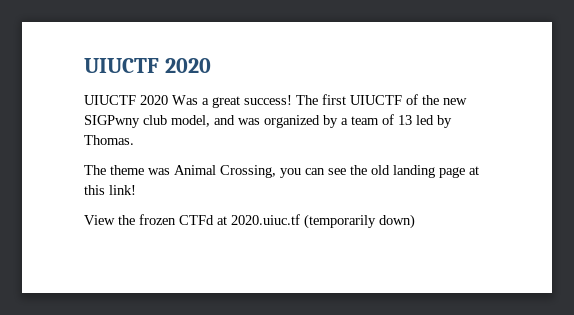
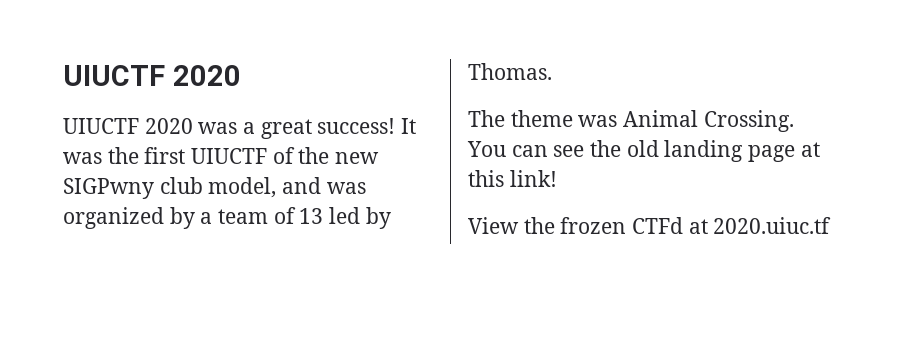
[172,95,198,105] Was -> [198,122,238,134] was
[296,95,318,105] The -> [401,118,417,134] [63,147,139,164] It was the
[220,165,301,178] Crossing, you -> [703,110,794,132] [467,141,506,157] Crossing. You
[304,214,415,229] (temporarily down) -> (832, 225) none

